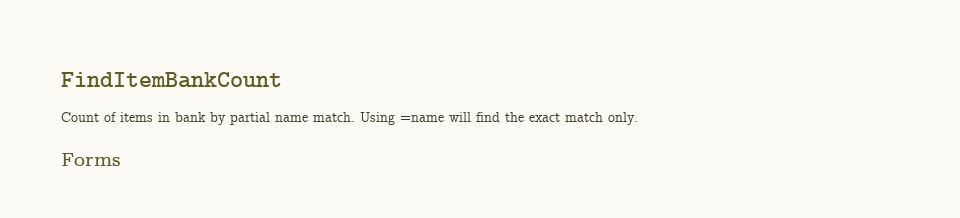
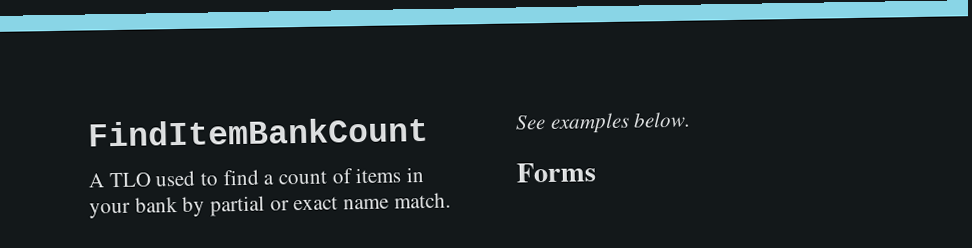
[61,112,99,122] Count -> [88,169,328,188] A TLO used to find a count
(170, 117) none -> [89,202,131,219] your
[275,112,638,125] name match. Using =name will find the exact match only. -> [269,192,451,211] [515,111,692,134] or exact name match. See examples below.

